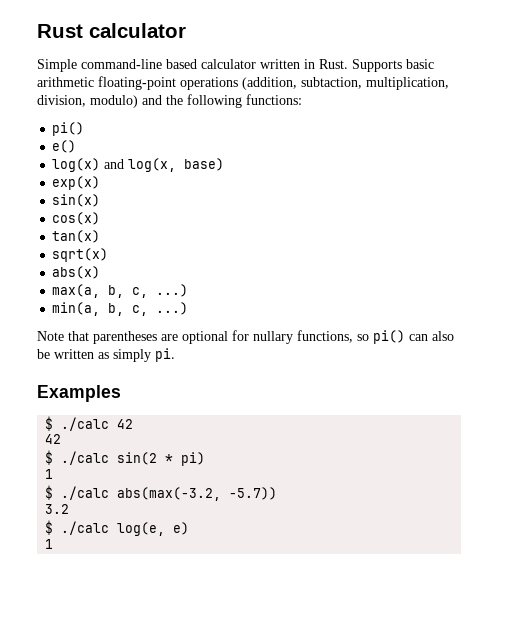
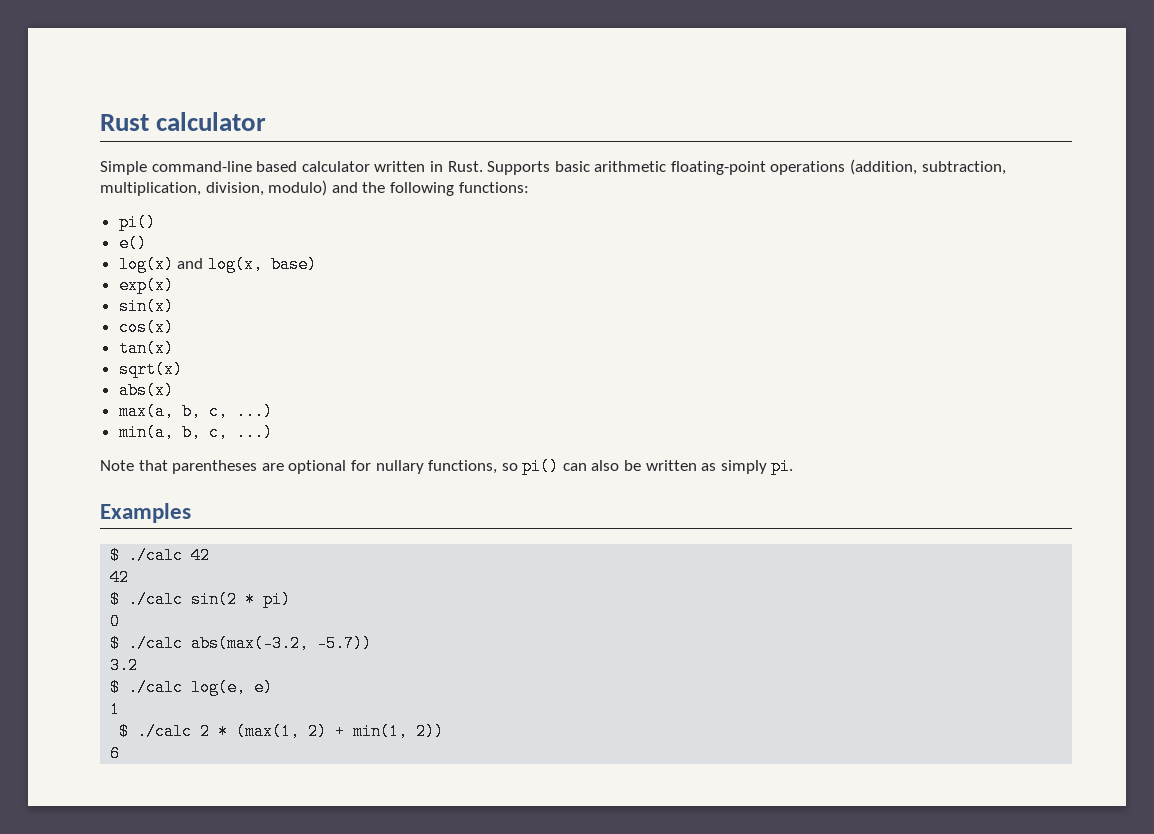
[301,77,362,89] subtaction, -> [921,161,1006,175] subtraction,
[45,469,54,479] 1 -> [110,613,121,630] 0
(54, 544) none -> [119,723,445,740] [110,745,121,762] // $ ./calc 2 * (max(1, 2) + min(1, 2)) // 6

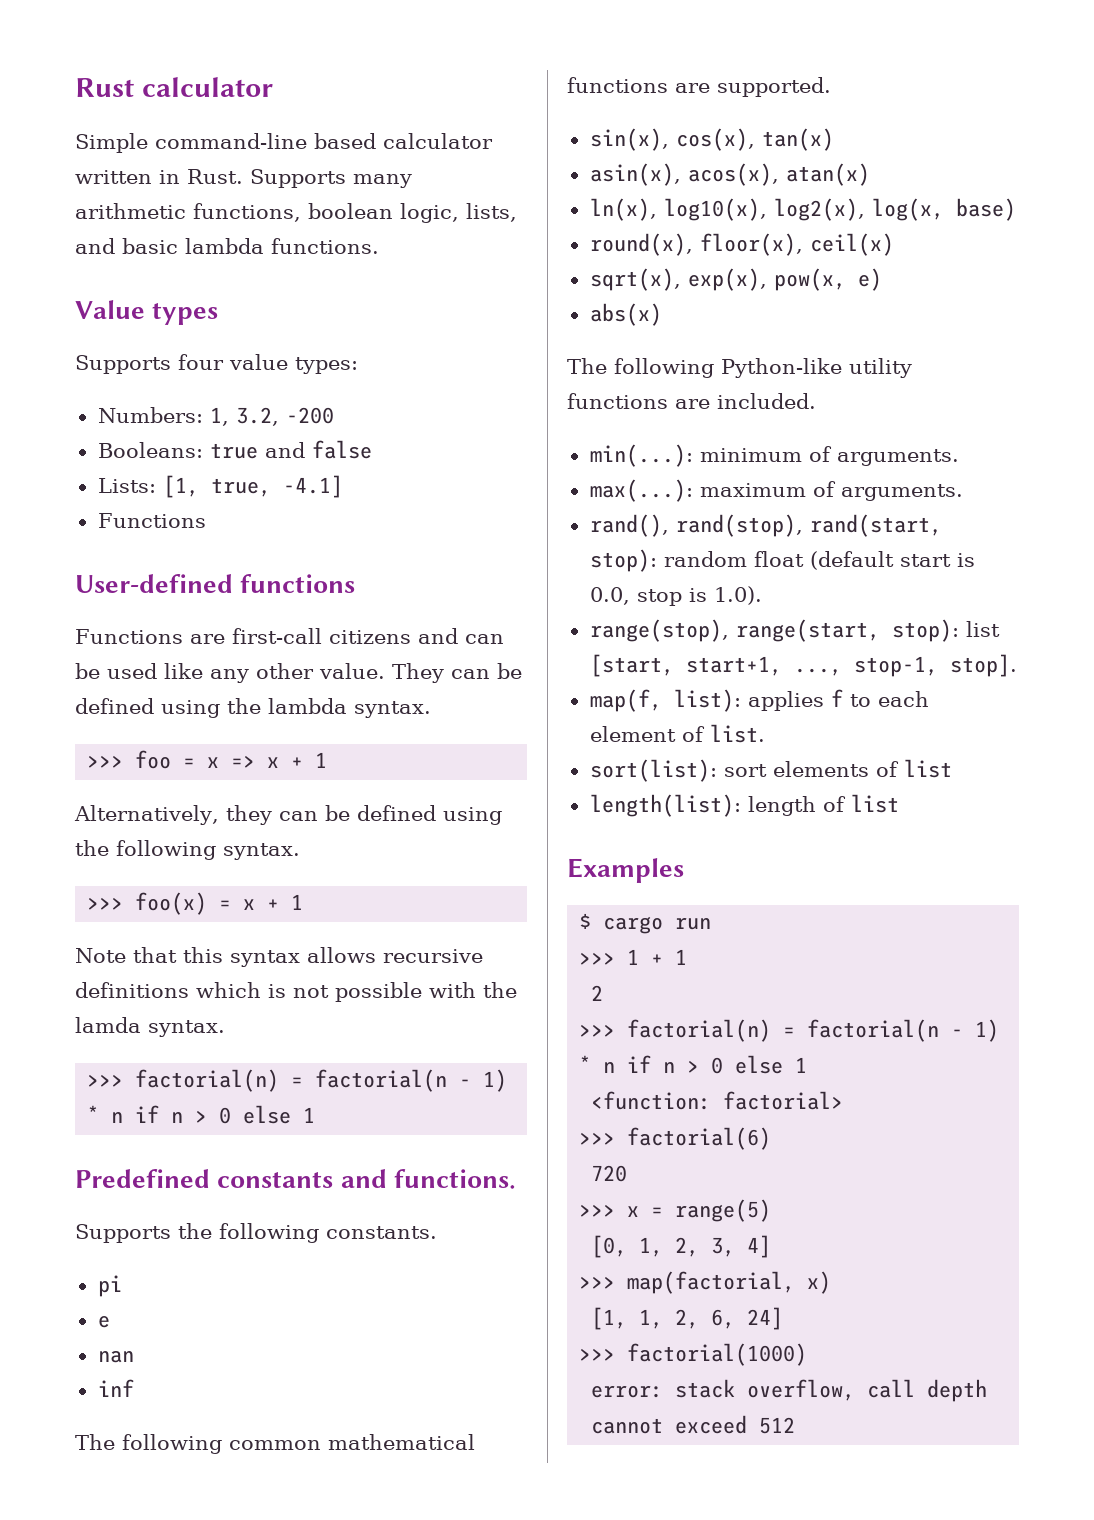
[554,159,1006,175] [100,180,529,196] [118,214,156,231] [118,235,147,252] [118,256,317,273] [118,277,174,294] [118,298,174,315] [118,319,174,336] [118,340,174,357] [118,361,183,378] [118,382,174,399] [118,403,273,420] [118,424,273,441] [100,458,794,475] [100,503,191,523] [110,547,211,564] [110,569,130,586] [110,591,292,608] [110,613,121,630] [110,635,373,652] [110,657,139,674] [110,679,274,696] [110,701,121,718] [119,723,193,740] basic arithmetic floating-point operations (addition, subtraction, multiplication, division, modulo) and the following functions: // pi() // e() // log(x) and log(x, base) // exp(x) // sin(x) // cos(x) // tan(x) // sqrt(x) // abs(x) // max(a, b, c, ...) // min(a, b, c, ...) // Note that parentheses are optional for nullary functions, so pi() can also be written as simply pi. // Examples // $ ./calc 42 // 42 // $ ./calc sin(2 * pi) // 0 // $ ./calc abs(max(-3.2, -5.7)) // 3.2 // $ ./calc log(e, e) // 1 // $ ./calc -> [353,174,412,188] [75,203,517,223] [75,238,379,254] [75,300,219,325] [75,354,358,374] [97,407,334,426] [97,440,372,459] [97,475,343,498] [97,513,206,528] [75,574,356,593] [75,628,504,644] [75,663,522,683] [75,698,431,718] [87,750,328,769] [74,805,502,825] [75,840,300,860] [87,892,304,915] [75,947,483,967] [75,982,517,1002] [75,1017,225,1037] [87,1069,508,1092] [87,1105,316,1124] [75,1169,516,1189] [75,1223,437,1243] [97,1275,122,1297] [97,1315,110,1328] [97,1350,134,1363] [97,1379,134,1397] [75,1434,475,1454] [567,77,831,97] [589,128,834,151] [589,163,870,186] [589,198,1016,221] [589,233,894,256] [589,268,882,291] [589,303,662,326] [567,358,912,378] [567,393,816,409] [589,444,959,467] [589,479,963,502] [589,514,942,537] [589,549,975,572] [589,586,762,606] [589,619,1000,642] [589,654,1017,677] [589,689,929,712] [589,724,765,743] [589,759,952,782] [589,794,899,817] [567,858,684,883] [579,913,712,934] [579,949,688,965] many arithmetic functions, boolean logic, lists, and basic lambda functions. // Value types // Supports four value types: // Numbers: 1, 3.2, -200 // Booleans: true and false // Lists: [1, true, -4.1] // Functions // User-defined functions // Functions are first-call citizens and can be used like any other value. They can be defined using the lambda syntax. // >>> foo = x => x + 1 // Alternatively, they can be defined using the following syntax. // >>> foo(x) = x + 1 // Note that this syntax allows recursive definitions which is not possible with the lamda syntax. // >>> factorial(n) = factorial(n - 1) * n if n > 0 else 1 // Predefined constants and functions. // Supports the following constants. // pi // e // nan // inf // The following common mathematical functions are supported. // sin(x), cos(x), tan(x) // asin(x), acos(x), atan(x) // ln(x), log10(x), log2(x), log(x, base) // round(x), floor(x), ceil(x) // sqrt(x), exp(x), pow(x, e) // abs(x) // The following Python-like utility functions are included. // min(...): minimum of arguments. // max(...): maximum of arguments. // rand(), rand(stop), rand(start, stop): random float (default start is 0.0, stop is 1.0). // range(stop), range(start, stop): list [start, start+1, ..., stop-1, stop]. // map(f, list): applies f to each element of list. // sort(list): sort elements of list // length(list): length of list // Examples // $ cargo run // >>> 1 + 1 //
[218,723,445,740] [110,745,121,762] * (max(1, 2) + min(1, 2)) // 6 -> [579,1019,1000,1042] [579,1055,808,1074] [591,1091,844,1110] [579,1127,772,1150] [591,1165,628,1182] [579,1199,772,1222] [591,1235,772,1258] [579,1271,832,1294] [591,1307,784,1330] [579,1343,808,1366] [591,1379,988,1402] [591,1415,796,1434] // >>> factorial(n) = factorial(n - 1) * n if n > 0 else 1 // <function: factorial> // >>> factorial(6) // 720 // >>> x = range(5) // [0, 1, 2, 3, 4] // >>> map(factorial, x) // [1, 1, 2, 6, 24] // >>> factorial(1000) // error: stack overflow, call depth cannot exceed 512

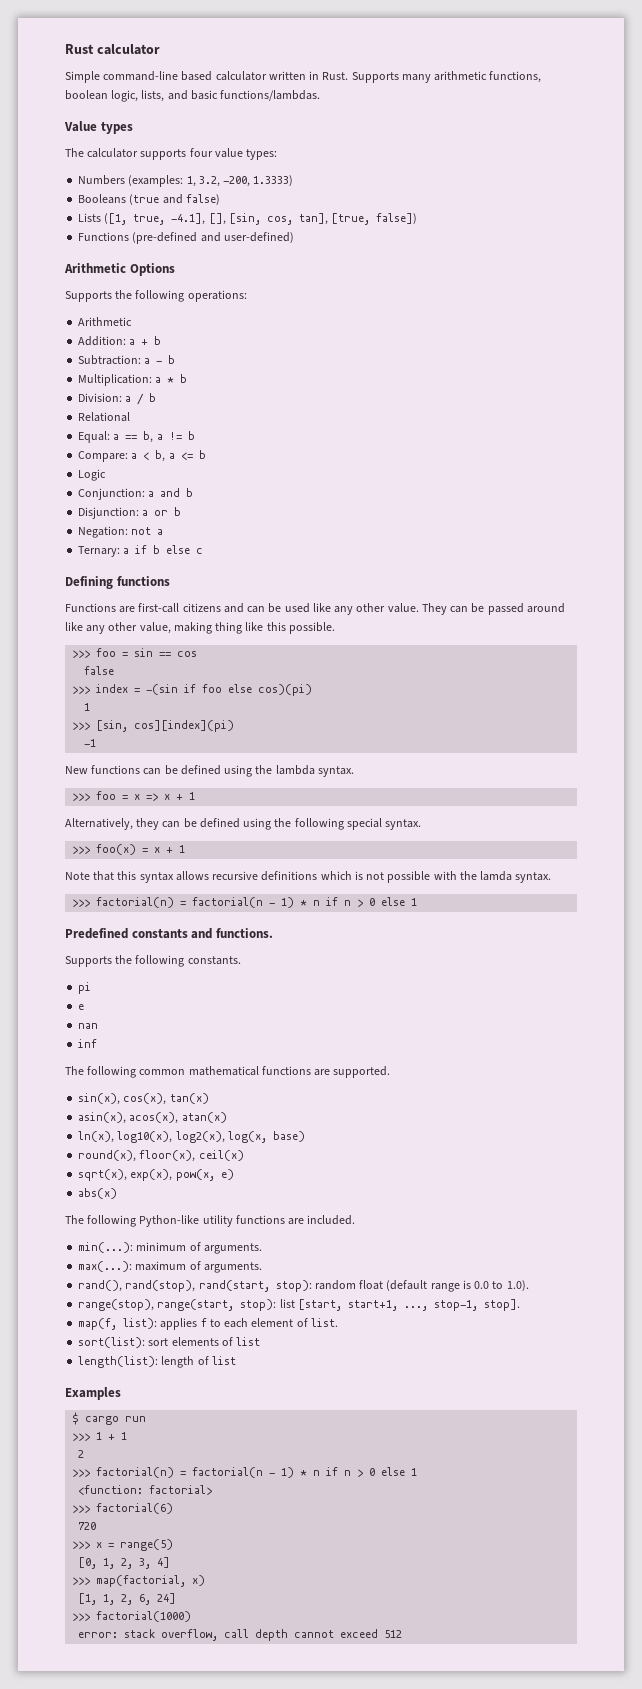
[185,238,379,254] lambda functions. -> [220,90,321,101] functions/lambdas.
[75,355,171,374] Supports -> [65,148,187,160] The calculator supports
[97,407,334,426] [97,440,372,459] [97,475,343,498] [97,513,206,528] [75,574,233,593] Numbers: 1, 3.2, -200 // Booleans: true and false // Lists: [1, true, -4.1] // Functions // User-defined -> [78,175,294,187] [78,194,220,205] [78,213,418,225] [78,232,294,244] [64,263,175,276] [65,290,247,302] [78,317,133,326] [78,336,162,346] [78,355,176,365] [78,374,188,386] [78,393,157,405] [78,412,131,422] [78,431,195,443] [78,450,206,462] [78,469,107,481] [78,488,194,500] [78,507,182,519] [78,526,164,538] [78,545,204,557] [65,576,113,589] Numbers (examples: 1, 3.2, -200, 1.3333) // Booleans (true and false) // Lists ([1, true, -4.1], [], [sin, cos, tan], [true, false]) // Functions (pre-defined and user-defined) // Arithmetic Options // Supports the following operations: // Arithmetic // Addition: a + b // Subtraction: a - b // Multiplication: a * b // Division: a / b // Relational // Equal: a == b, a != b // Compare: a < b, a <= b // Logic // Conjunction: a and b // Disjunction: a or b // Negation: not a // Ternary: a if b else c // Defining
(522, 671) none -> [487,603,565,615] [65,622,335,634] [72,648,198,658] [84,666,115,675] [72,684,313,696] [84,703,91,711] [72,720,235,732] [84,739,97,747] [65,765,178,775] passed around like any other value, making thing like this possible. // >>> foo = sin == cos // false // >>> index = -(sin if foo else cos)(pi) // 1 // >>> [sin, cos][index](pi) // -1 // New functions can be
(216, 850) none -> [346,818,382,830] special
[899,553,975,567] [589,587,707,606] start is 0.0, stop is -> [430,1280,504,1292] range is 0.0 to

